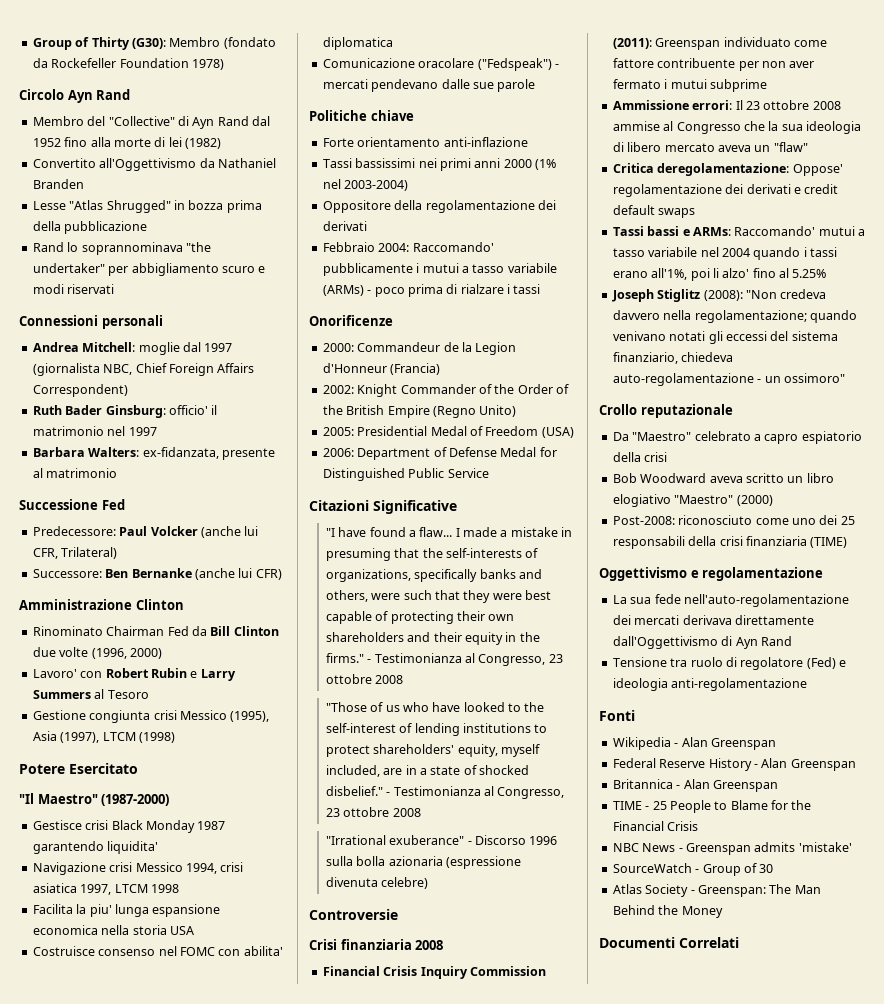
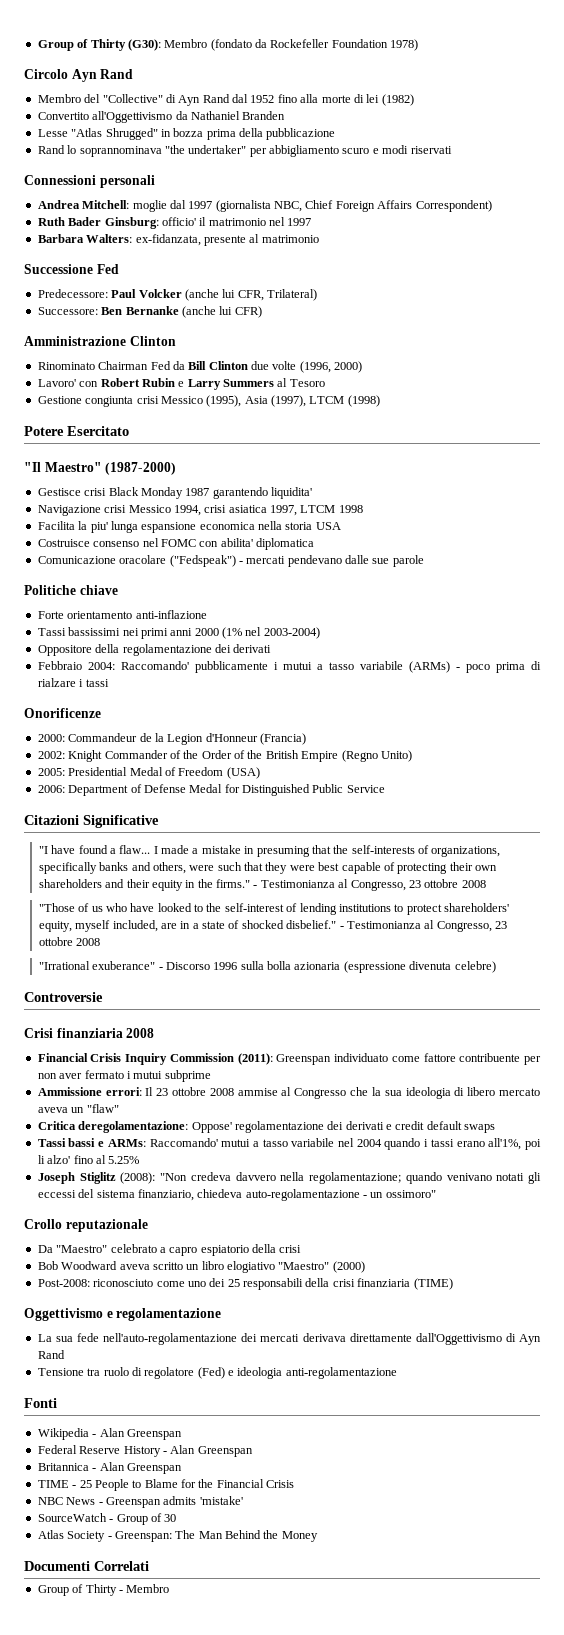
(739, 942) none -> [37,1584,170,1596] // Group of Thirty - Membro

